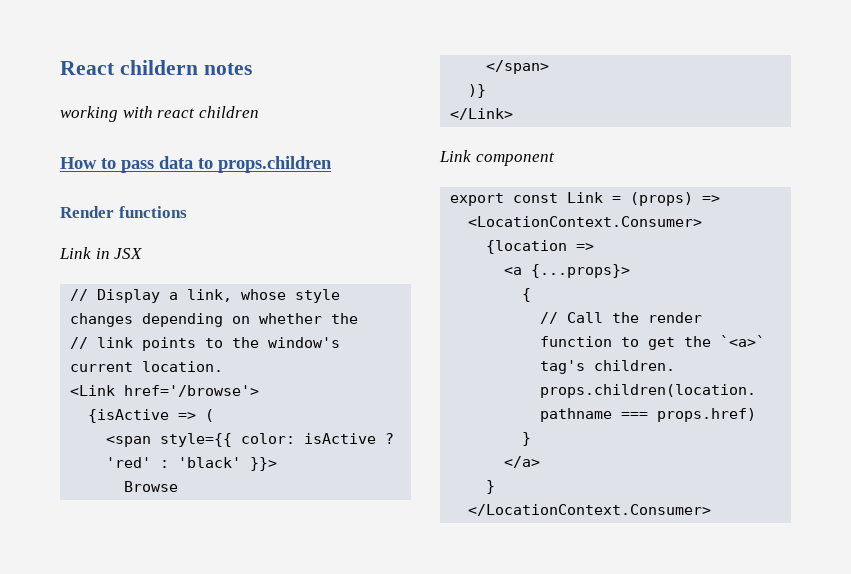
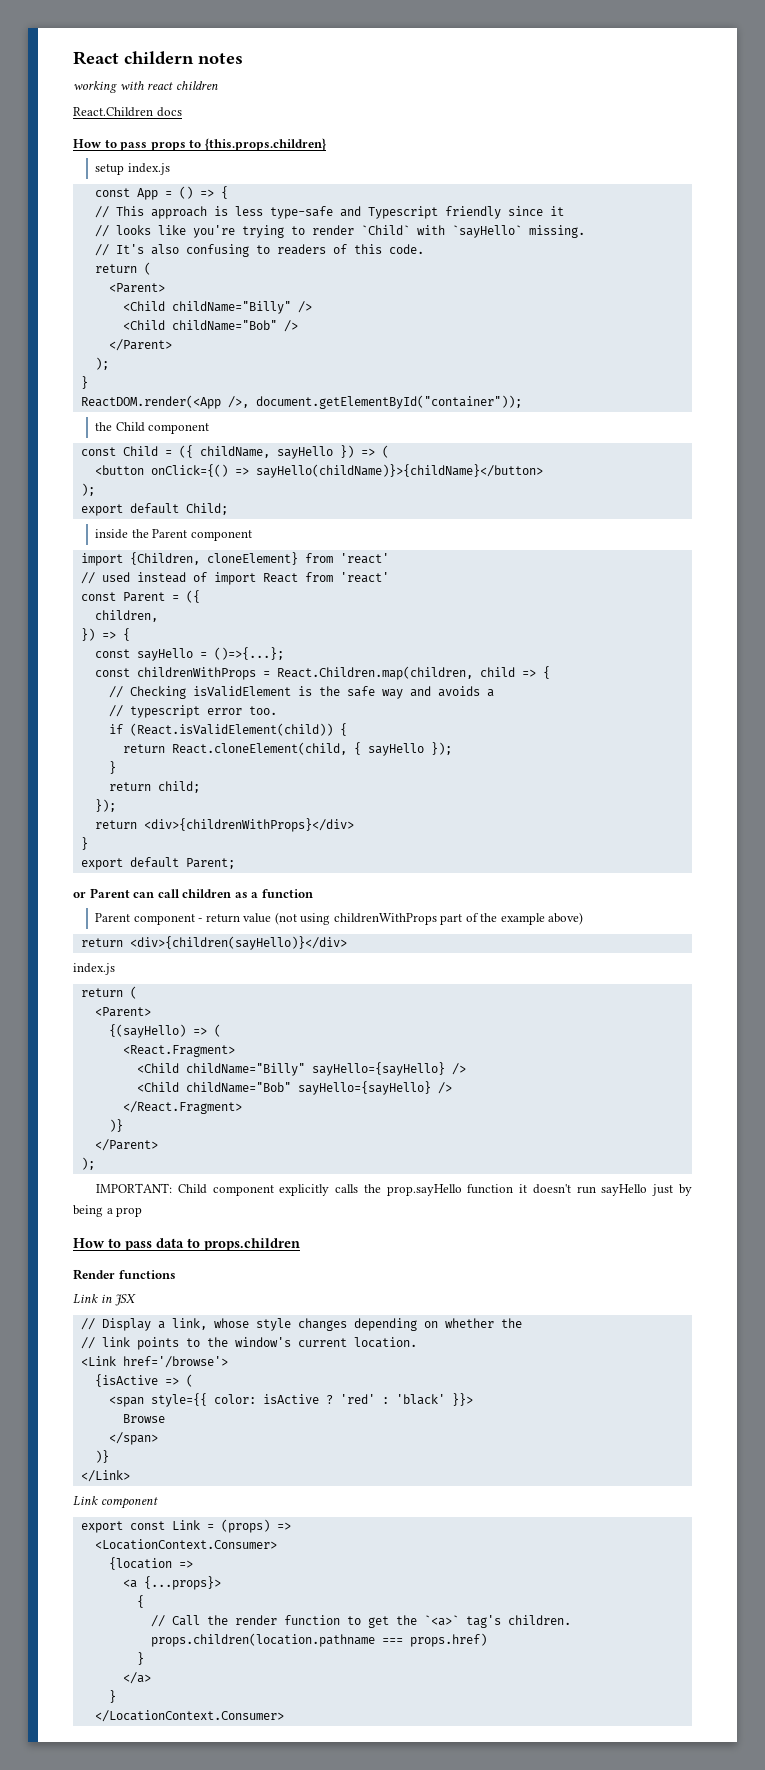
(259, 112) none -> [73,107,182,117] [73,138,326,151] [95,163,170,175] [94,186,228,200] [94,206,564,219] [94,225,585,238] [94,244,424,257] [94,262,151,275] [108,283,165,293] [122,301,312,314] [122,320,298,332] [108,339,172,351] [94,357,109,370] [80,376,88,389] [80,395,522,409] [95,422,210,434] [80,445,389,459] [94,464,543,478] [80,483,95,496] [80,503,228,516] [95,529,252,541] [80,552,389,566] [80,572,389,585] [80,590,200,603] [94,610,158,622] [80,628,130,641] [94,647,284,661] [94,666,550,680] [108,686,494,699] [108,705,277,718] [108,723,347,736] [122,742,452,756] [108,761,116,774] [108,781,200,793] [94,799,116,812] [94,818,354,832] [80,837,88,850] [80,857,235,870] [73,888,313,898] [95,912,584,925] [80,936,347,950] [73,963,115,975] [80,986,137,999] [94,1007,151,1017] [108,1024,221,1038] [122,1045,235,1057] [136,1062,466,1076] [136,1081,452,1095] [122,1101,242,1114] [108,1119,123,1132] [94,1139,158,1151] [80,1157,95,1170] [96,1183,693,1196] [73,1205,143,1217] // React.Children docs // How to pass props to {this.props.children} // setup index.js // const App = () => { // // This approach is less type-safe and Typescript friendly since it // // looks like you're trying to render `Child` with `sayHello` missing. // // It's also confusing to readers of this code. // return ( // <Parent> // <Child childName="Billy" /> // <Child childName="Bob" /> // </Parent> // ); // } // ReactDOM.render(<App />, document.getElementById("container")); // the Child component // const Child = ({ childName, sayHello }) => ( // <button onClick={() => sayHello(childName)}>{childName}</button> // ); // export default Child; // inside the Parent component // import {Children, cloneElement} from 'react' // // used instead of import React from 'react' // const Parent = ({ // children, // }) => { // const sayHello = ()=>{...}; // const childrenWithProps = React.Children.map(children, child => { // // Checking isValidElement is the safe way and avoids a // // typescript error too. // if (React.isValidElement(child)) { // return React.cloneElement(child, { sayHello }); // } // return child; // }); // return <div>{childrenWithProps}</div> // } // export default Parent; // or Parent can call children as a function // Parent component - return value (not using childrenWithProps part of the example above) // return <div>{children(sayHello)}</div> // index.js // return ( // <Parent> // {(sayHello) => ( // <React.Fragment> // <Child childName="Billy" sayHello={sayHello} /> // <Child childName="Bob" sayHello={sayHello} /> // </React.Fragment> // )} // </Parent> // ); // IMPORTANT: Child component explicitly calls the prop.sayHello function it doesn't run sayHello just by being a prop

